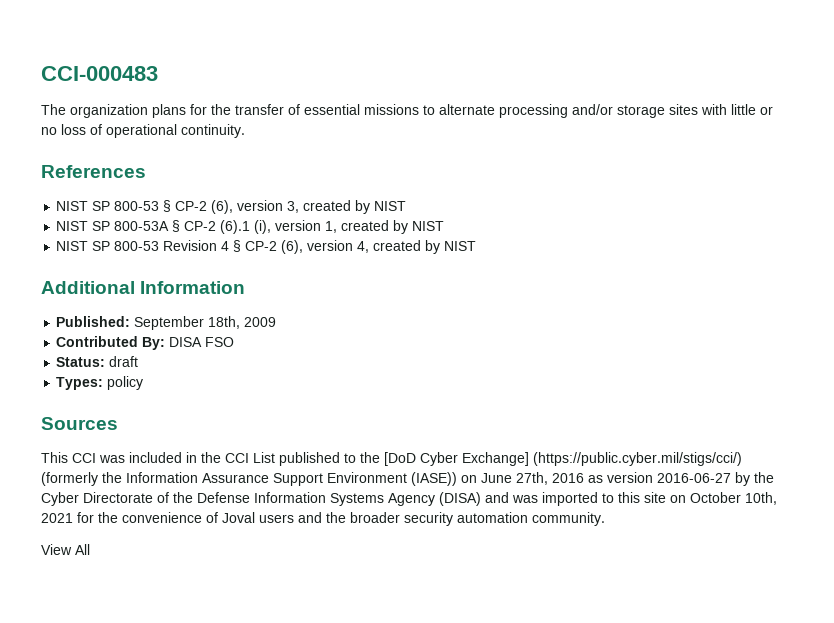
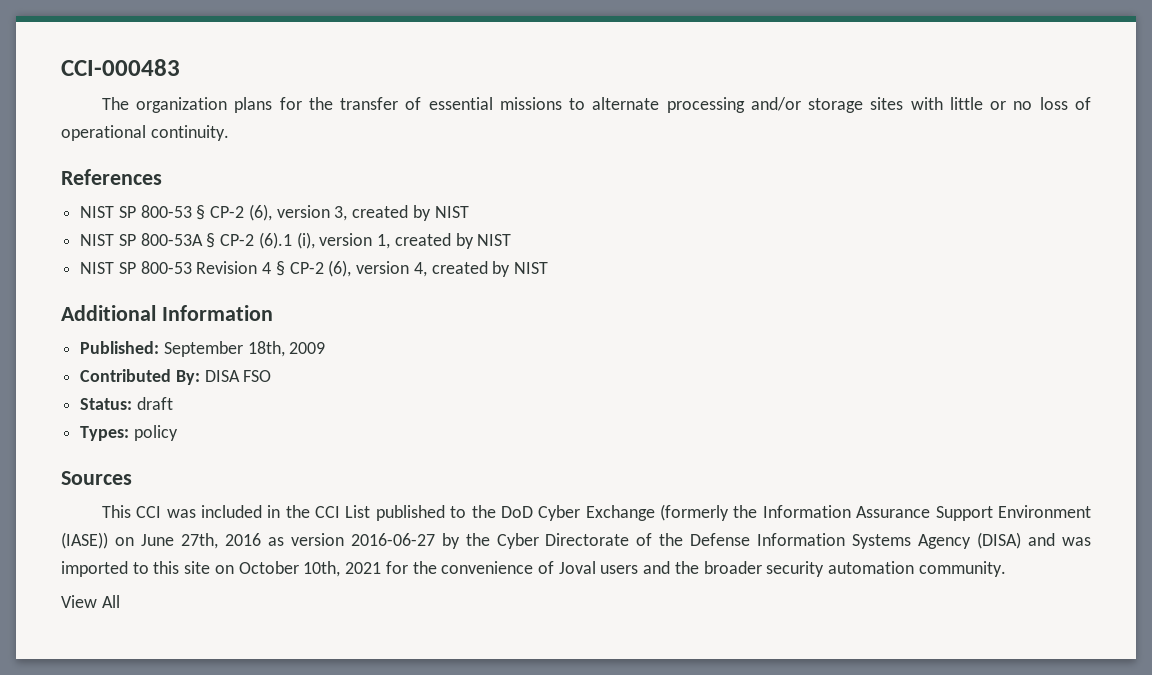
[384,452,742,466] [DoD Cyber Exchange] (https://public.cyber.mil/stigs/cci/) -> [500,505,655,521] DoD Cyber Exchange

